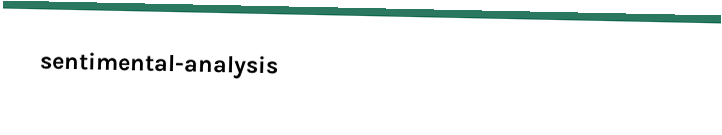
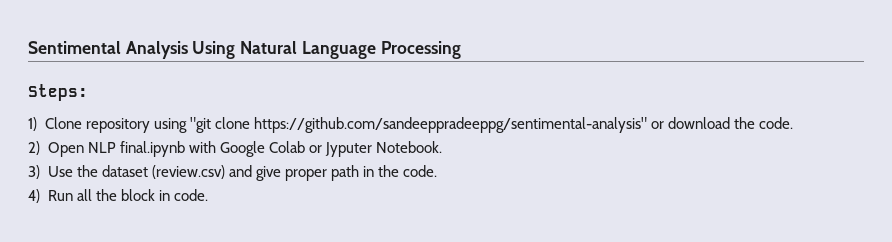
[39,51,279,80] sentimental-analysis -> [28,41,461,59] [28,84,88,101] [28,117,794,133] [28,141,442,157] [28,165,438,181] [28,189,208,203] Sentimental Analysis Using Natural Language Processing // Steps: // 1) Clone repository using "git clone https://github.com/sandeeppradeeppg/sentimental-analysis" or download the code. // 2) Open NLP final.ipynb with Google Colab or Jyputer Notebook. // 3) Use the dataset (review.csv) and give proper path in the code. // 4) Run all the block in code.

